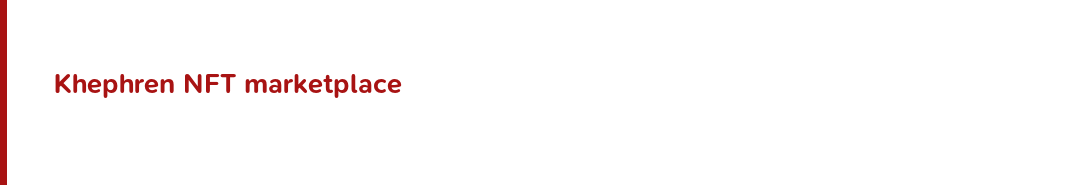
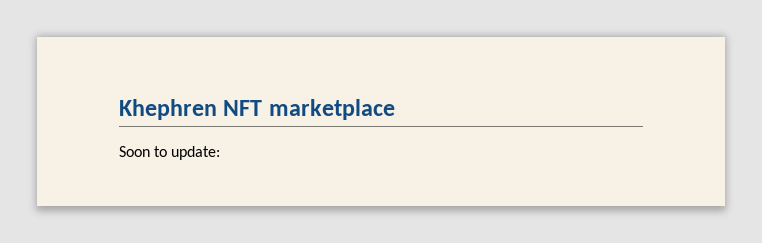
(402, 86) none -> [119,146,221,160] // Soon to update:

